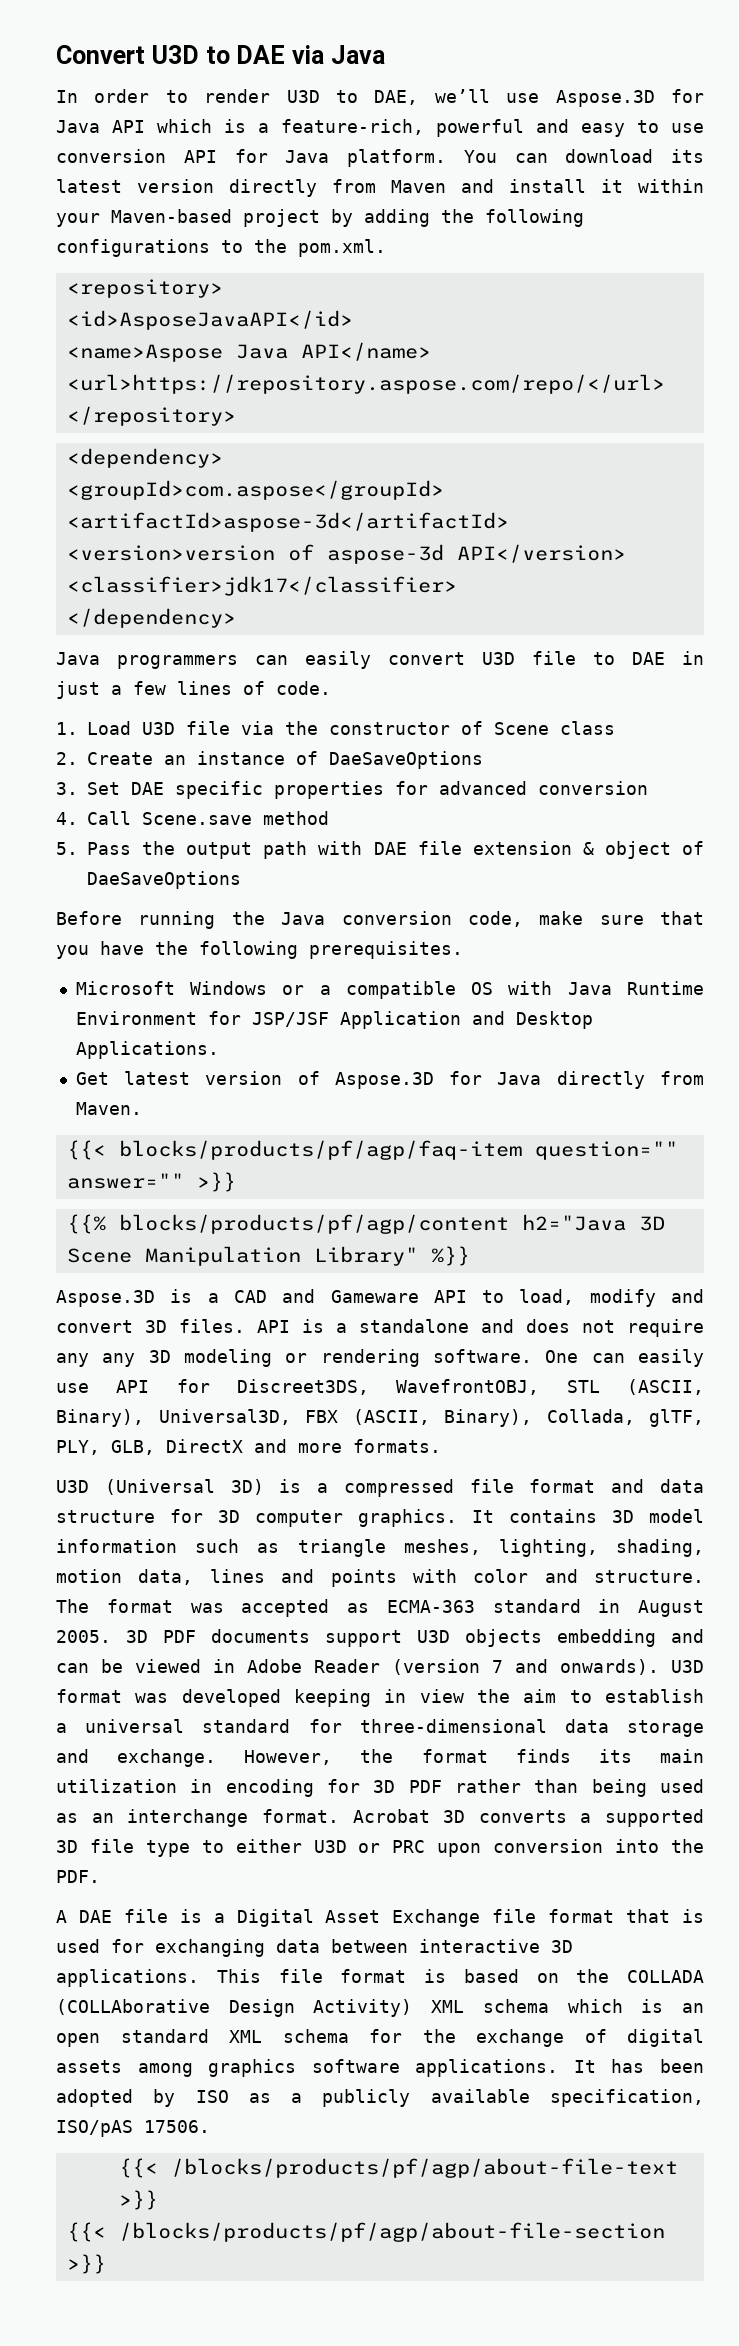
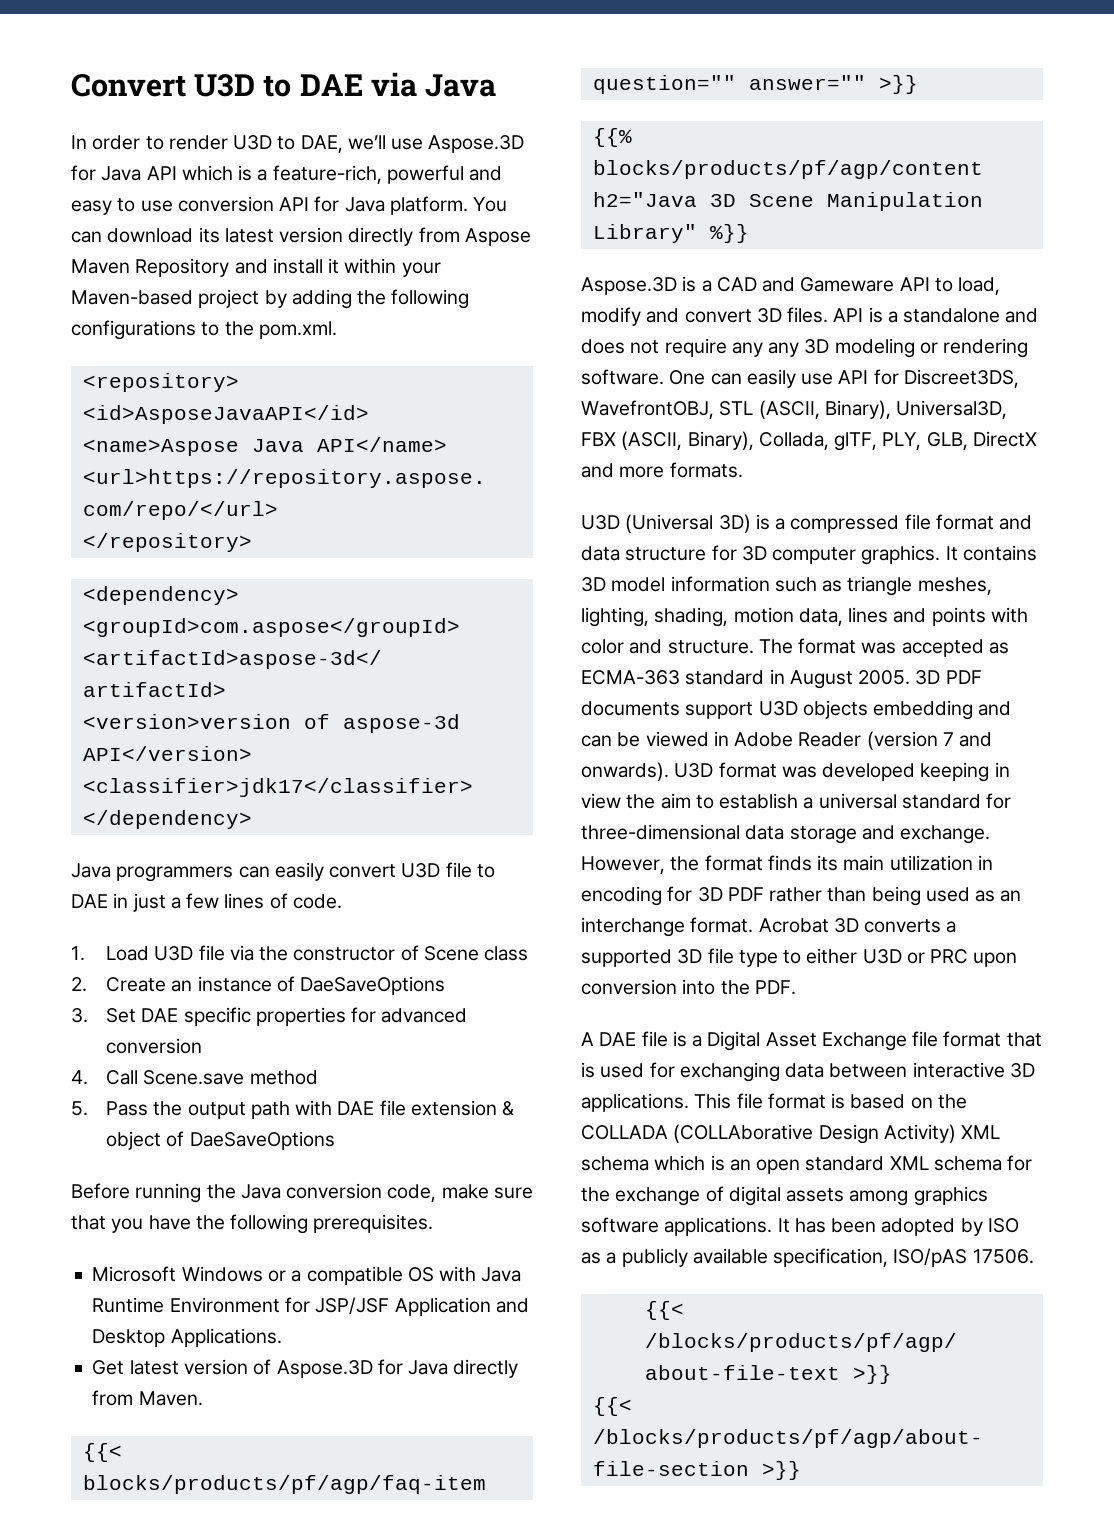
[391,180,446,193] Maven -> [464,228,531,246] [71,258,230,277] Aspose Maven Repository

